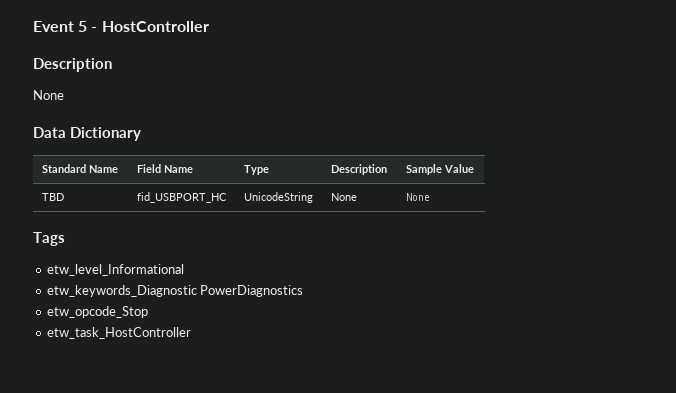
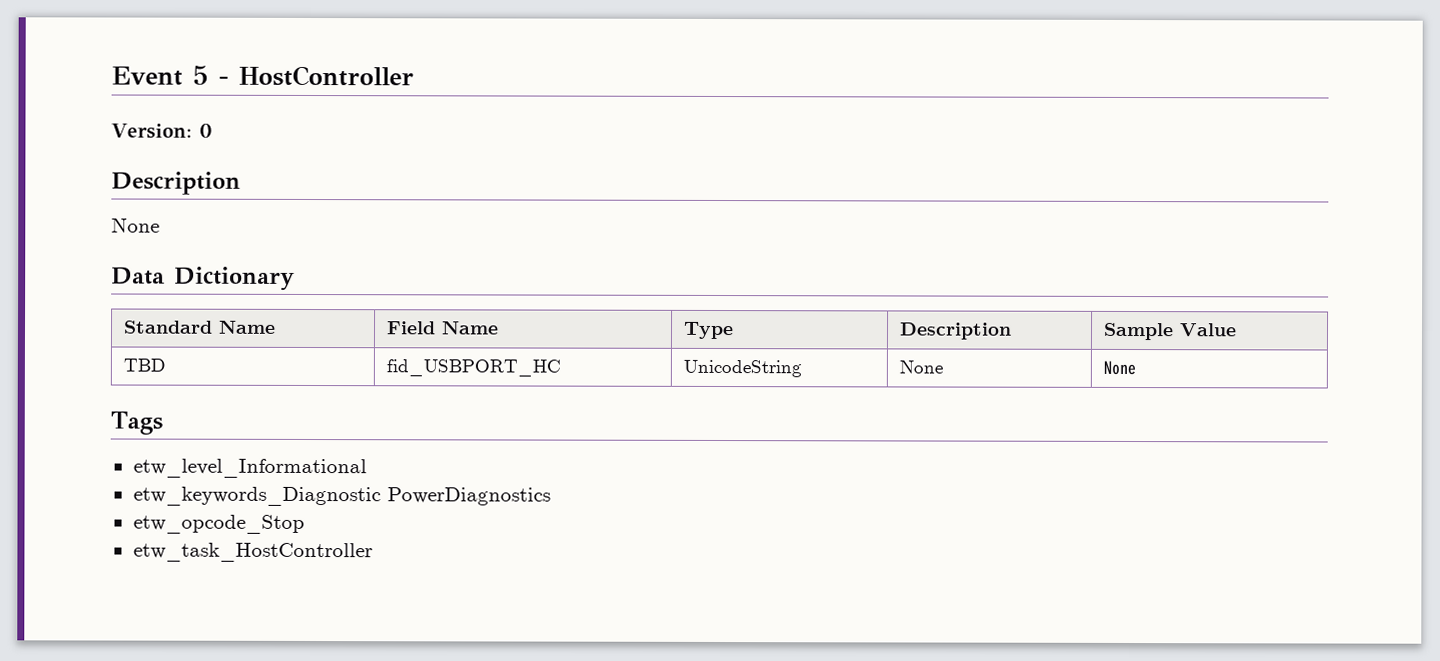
(209, 26) none -> [111,123,213,139] // Version: 0

